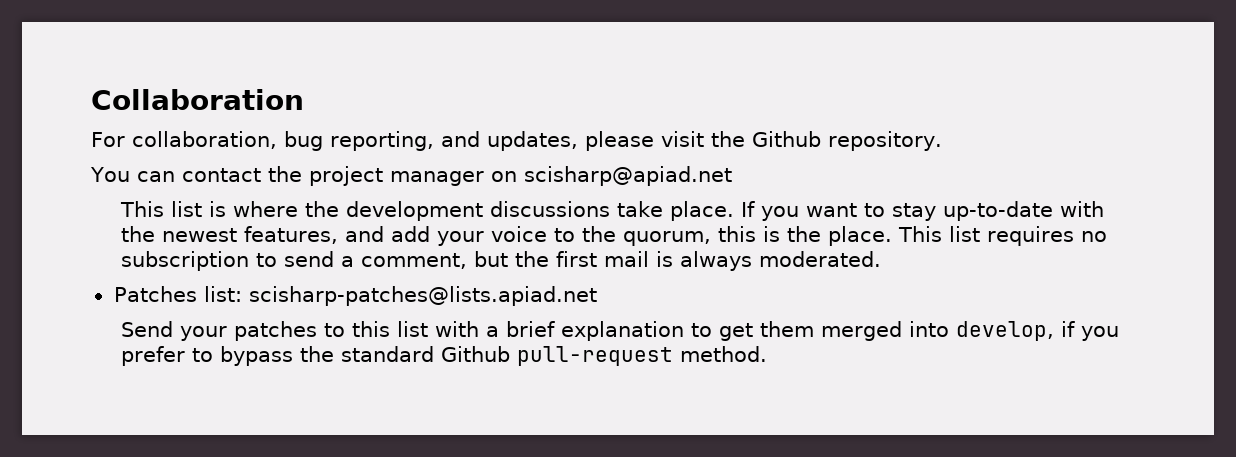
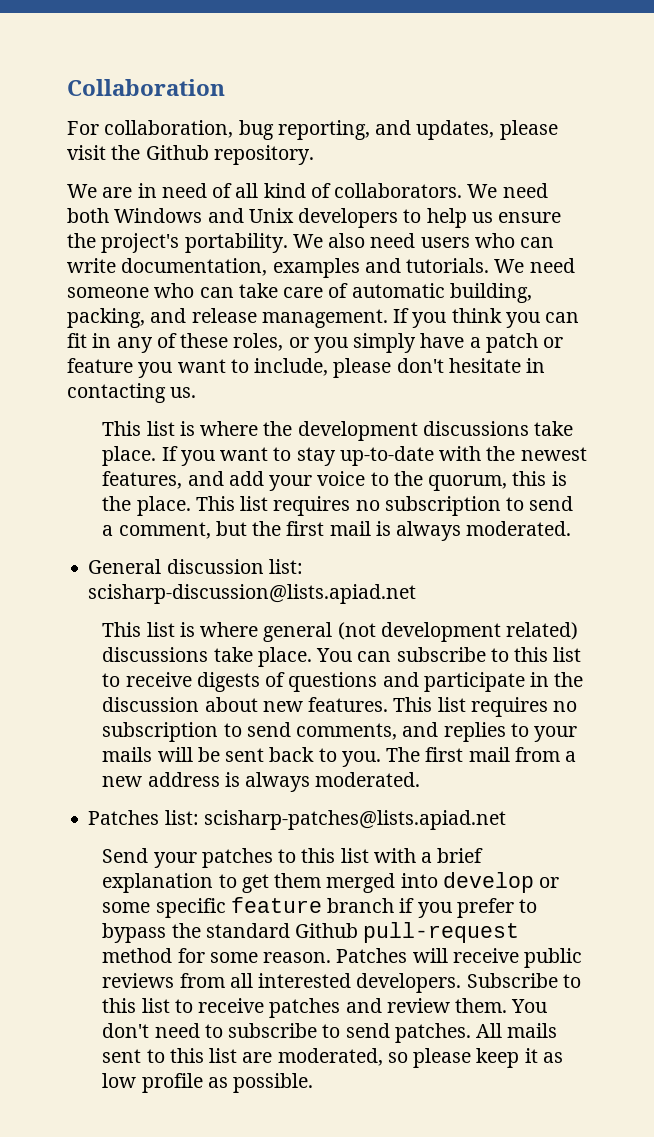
[90,166,732,186] You can contact the project manager on scisharp@apiad.net -> [67,183,548,198] [67,208,562,228] [67,233,555,253] [67,258,575,278] [67,283,532,303] [67,308,580,328] [67,333,564,353] [67,358,546,378] [67,383,197,403] We are in need of all kind of collaborators. We need both Windows and Unix developers to help us ensure the project's portability. We also need users who can write documentation, examples and tutorials. We need someone who can take care of automatic building, packing, and release management. If you think you can fit in any of these roles, or you simply have a patch or feature you want to include, please don't hesitate in contacting us.
(882, 259) none -> [88,559,303,574] [88,584,417,604] [102,622,579,642] [102,647,582,667] [102,672,584,692] [102,697,578,717] [102,722,578,742] [102,747,577,767] [102,772,421,792] // General discussion list: scisharp-discussion@lists.apiad.net // This list is where general (not development related) discussions take place. You can subscribe to this list to receive digests of questions and participate in the discussion about new features. This list requires no subscription to send comments, and replies to your mails will be sent back to you. The first mail from a new address is always moderated.
[956,321,1055,341] develop, -> [442,872,560,893] [102,897,395,918] develop or some specific feature branch
[680,346,768,362] method. -> [102,948,583,968] [102,973,581,993] [102,998,548,1018] [102,1023,558,1043] [102,1048,563,1068] [102,1073,314,1093] method for some reason. Patches will receive public reviews from all interested developers. Subscribe to this list to receive patches and review them. You don't need to subscribe to send patches. All mails sent to this list are moderated, so please keep it as low profile as possible.

